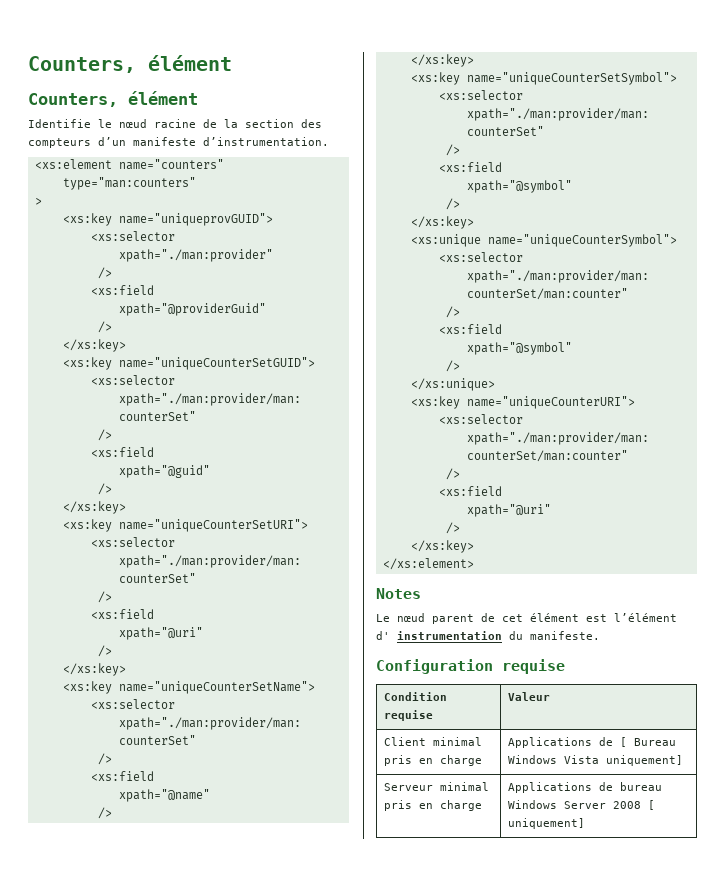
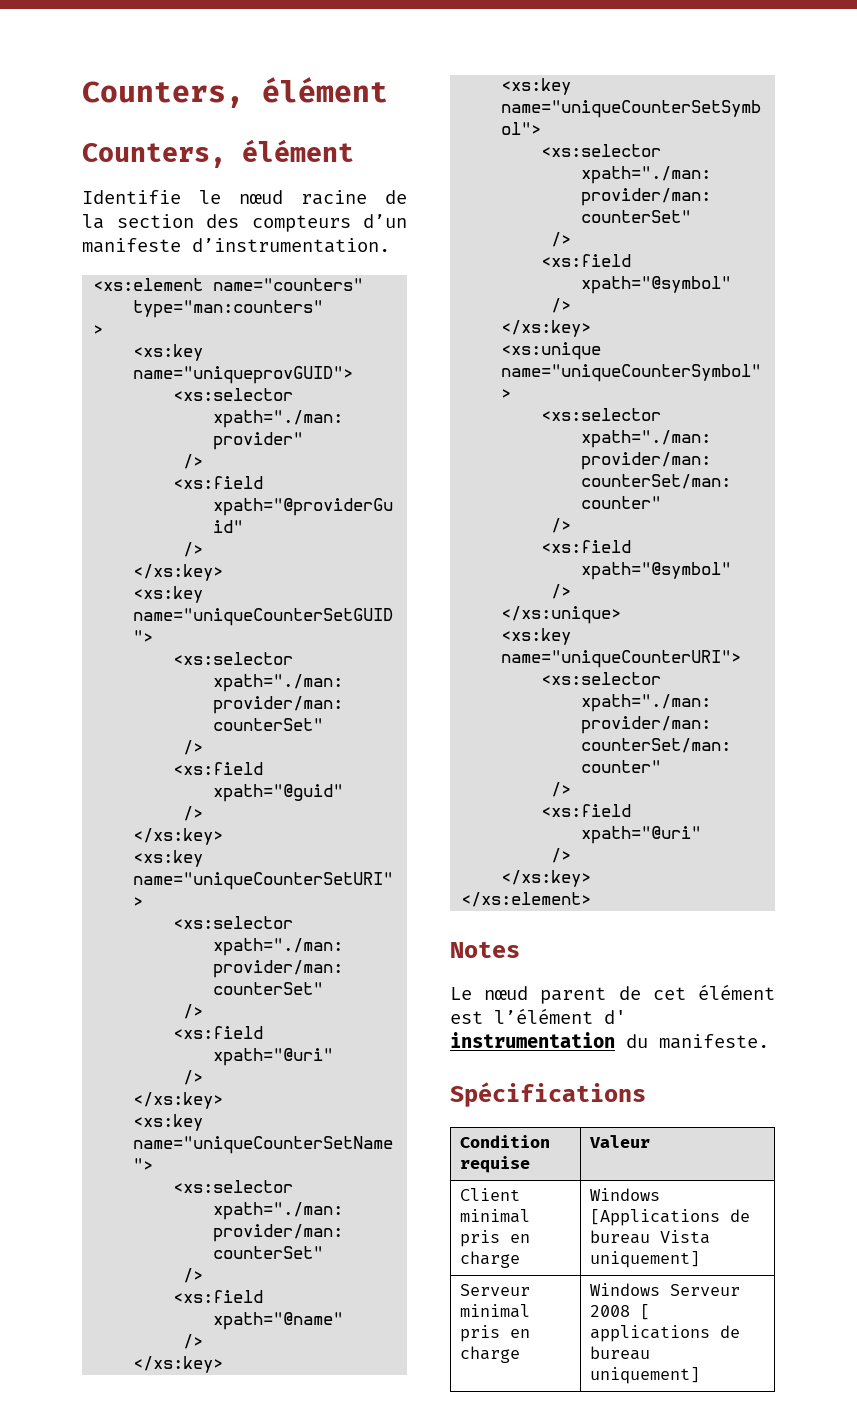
[376,659,565,674] Configuration requise -> [450,1082,646,1107] Spécifications
[507,737,676,748] [507,755,557,764] Applications de [ Bureau Windows -> [589,1188,660,1201] [589,1209,750,1226] [589,1230,650,1244] Windows [Applications de bureau
[507,782,662,793] [507,800,655,810] Applications de bureau Windows Server 2008 [ -> [589,1283,740,1296] [589,1304,650,1320] [589,1325,740,1342] [589,1346,650,1360] Windows Serveur 2008 [ applications de bureau

